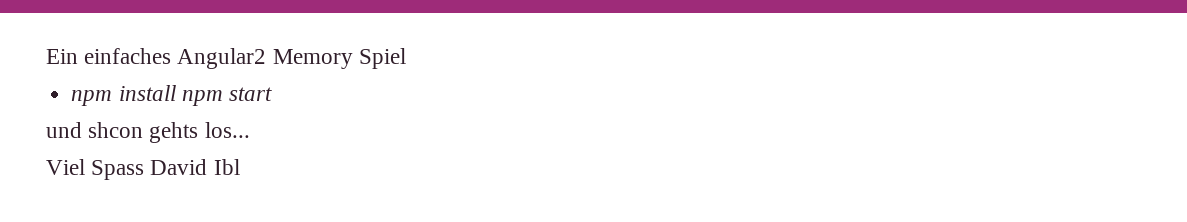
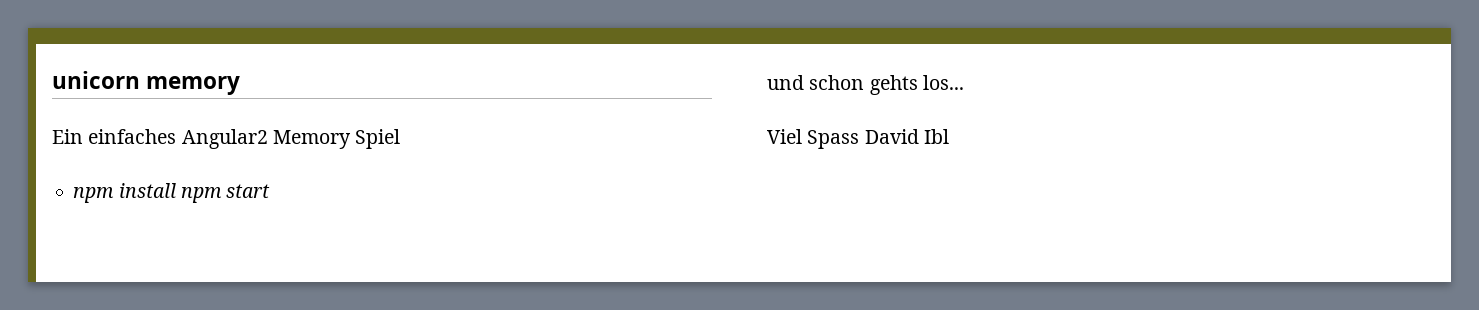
(46, 56) none -> [52,71,241,95] unicorn memory //
[88,122,144,138] shcon -> [809,75,865,90] schon

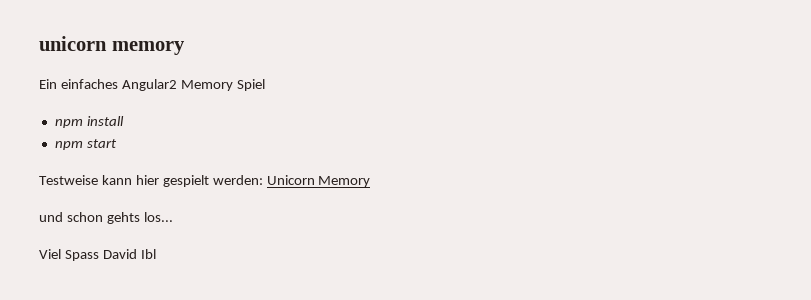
(176, 190) none -> (124, 121) //
(271, 191) none -> [39,175,371,187] // Testweise kann hier gespielt werden: Unicorn Memory

